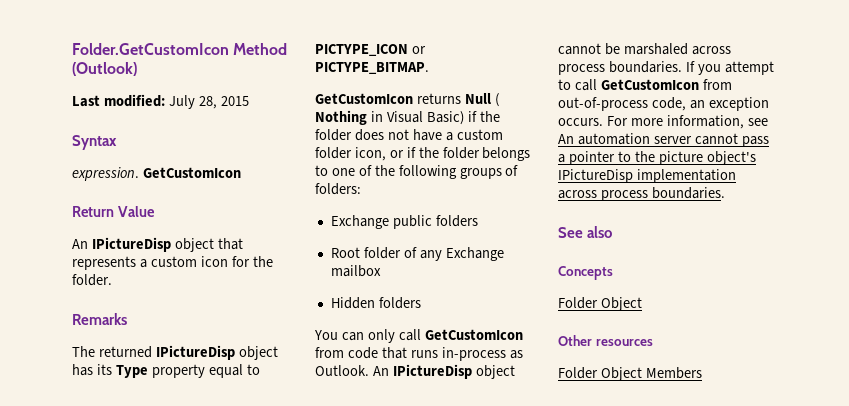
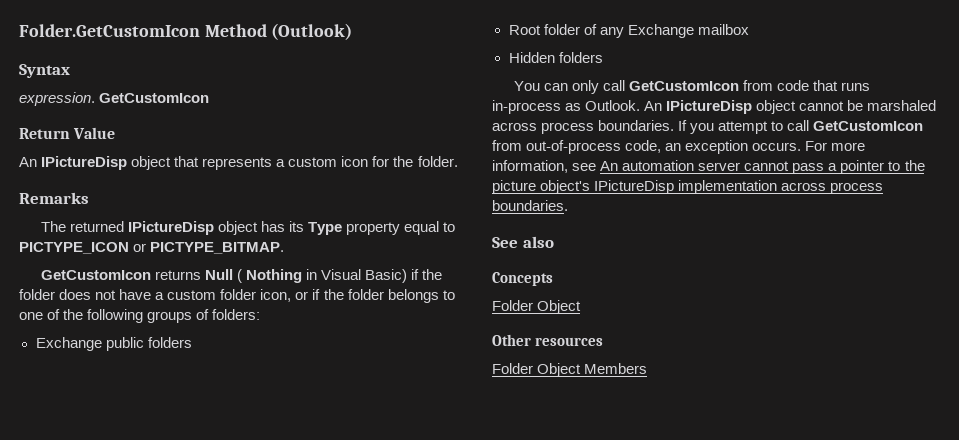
[72,94,249,109] // Last modified: July 28, 2015 -> (353, 31) none

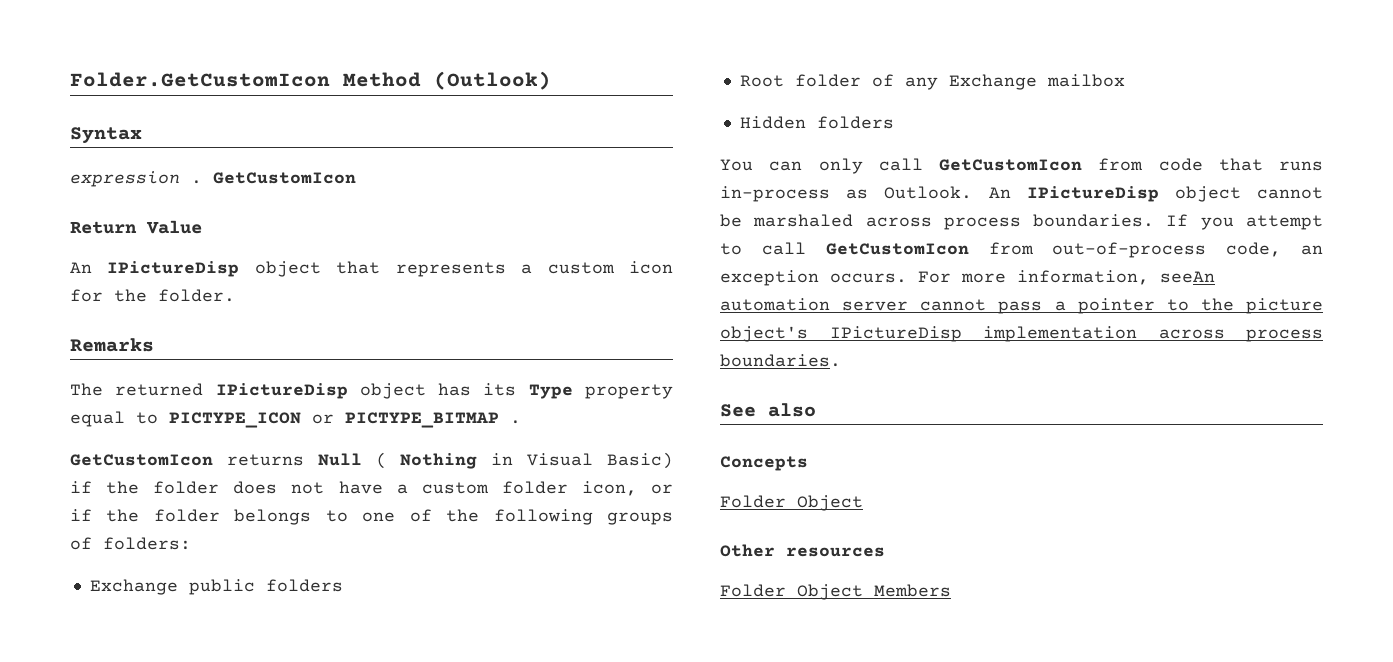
[19,92,95,106] expression. -> [70,171,202,187] expression .
[150,242,285,254] PICTYPE_BITMAP. -> [345,412,521,428] PICTYPE_BITMAP .
[572,161,619,171] see An -> [1160,271,1215,283] seeAn

